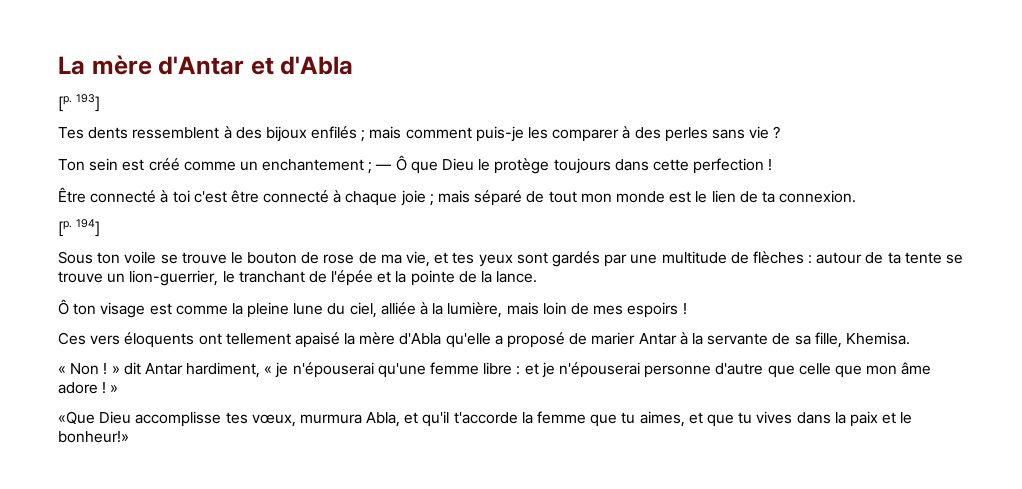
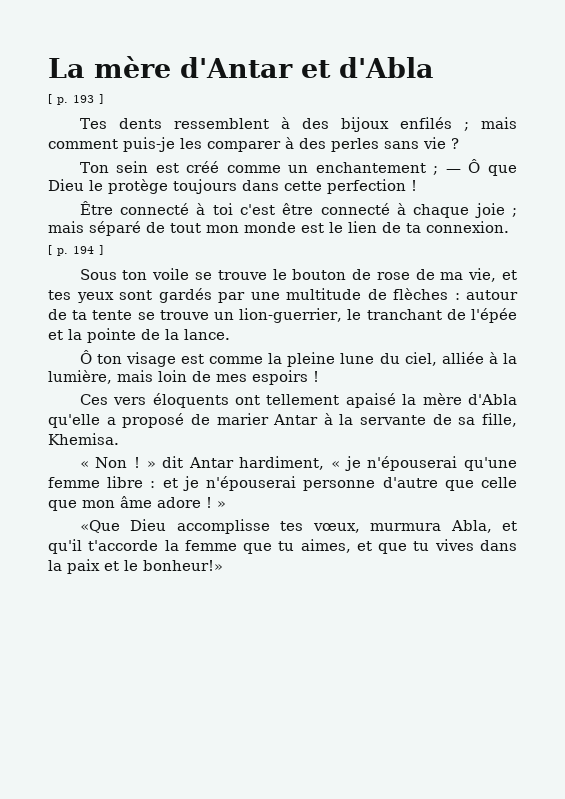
[58,94,101,112] [p. 193] -> [48,94,103,105] [ p. 193 ]
[58,219,101,237] [p. 194] -> [48,245,103,256] [ p. 194 ]

